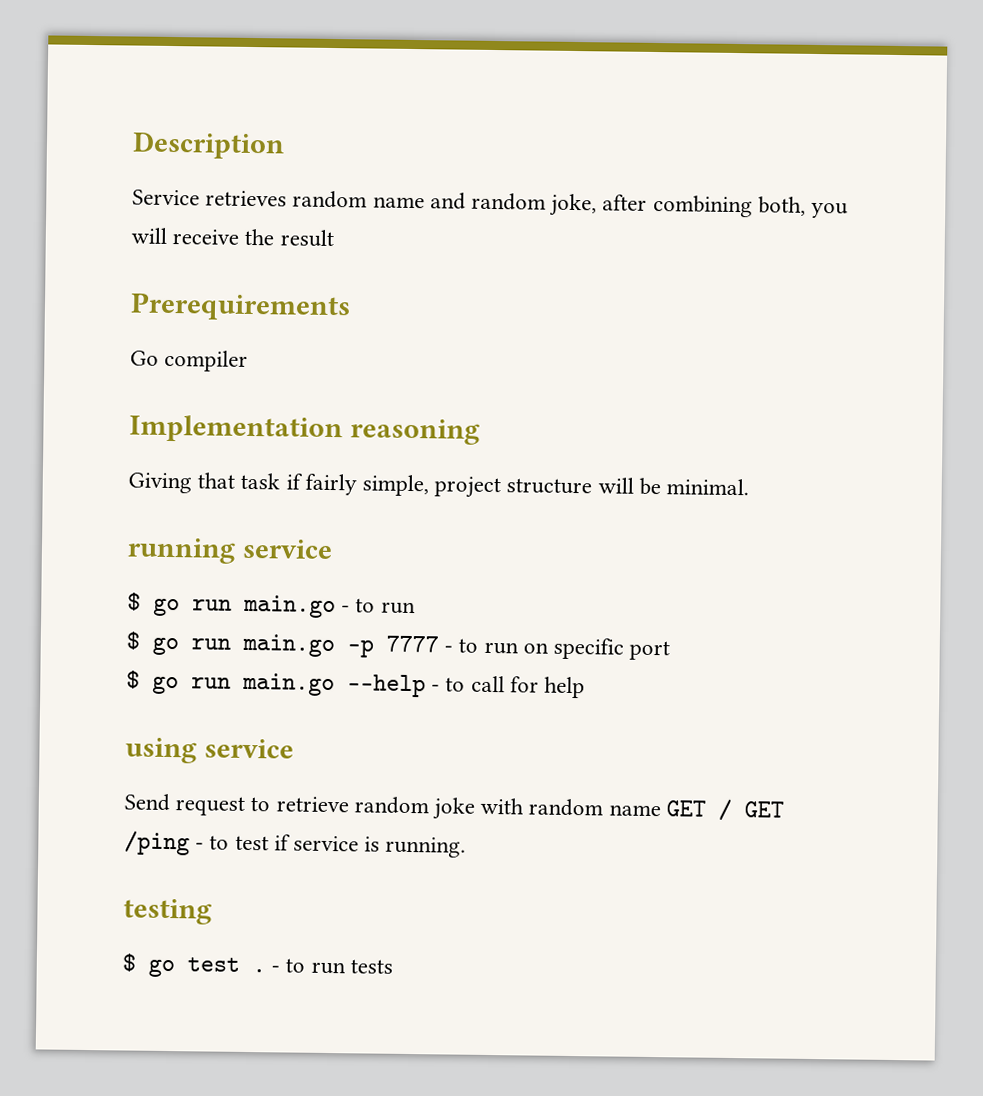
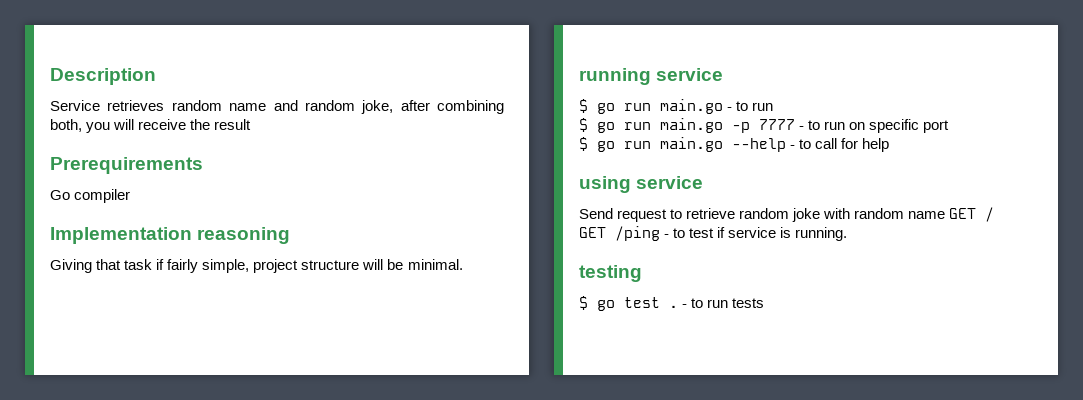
(732, 809) none -> (995, 214) //

